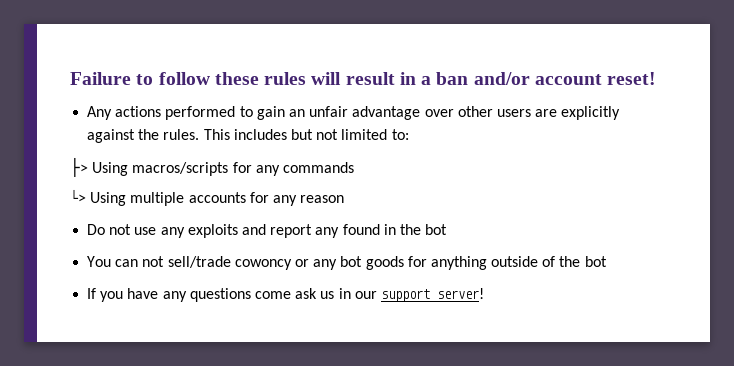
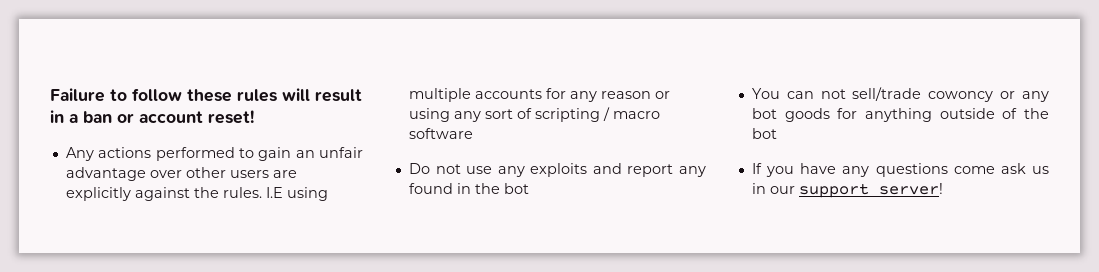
[473,72,530,85] and/or -> [117,113,134,123] or
[203,129,409,140] [70,157,354,177] [70,189,127,206] This includes but not limited to: // ├> Using macros/scripts for any commands // └> Using -> [265,187,328,201] I.E using
(345, 199) none -> [654,91,670,99] [408,107,660,122] [408,128,473,139] or using any sort of scripting / macro software

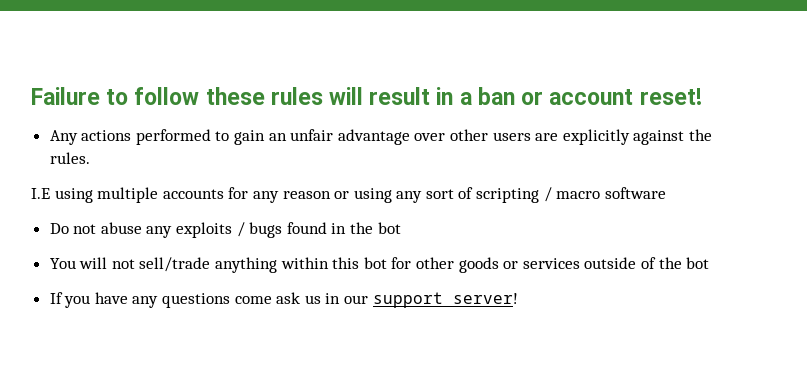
(262, 192) none -> (90, 158) //
[466,166,493,174] use -> [100,222,142,234] abuse
[592,163,706,177] and report any -> [236,222,283,238] / bugs
[786,91,814,99] can -> [79,257,108,269] will
[928,91,1049,102] [751,108,932,122] cowoncy or any bot goods for anything -> [215,257,580,273] anything within this bot for other goods or services

